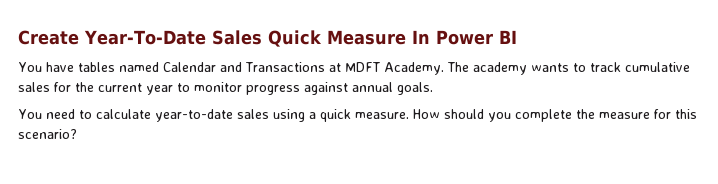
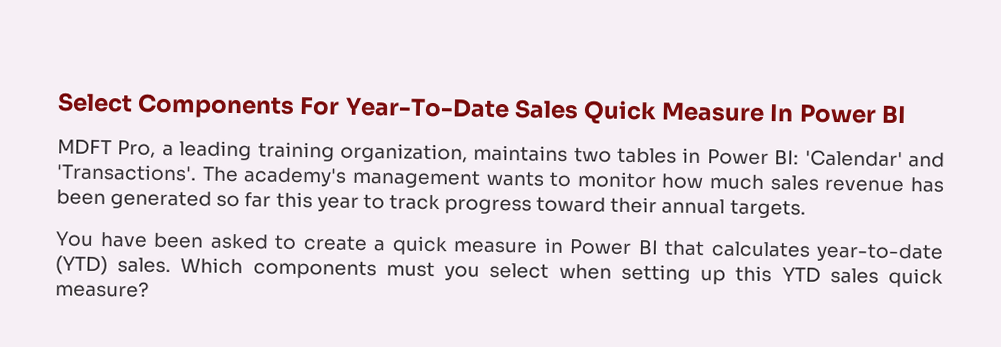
[18,30,79,45] Create -> [57,92,341,119] Select Components For
[18,62,690,75] [18,82,433,95] [18,109,697,122] [18,129,77,139] You have tables named Calendar and Transactions at MDFT Academy. The academy wants to track cumulative sales for the current year to monitor progress against annual goals. // You need to calculate year-to-date sales using a quick measure. How should you complete the measure for this scenario? -> [57,139,945,168] [56,163,944,193] [56,189,806,219] [55,231,943,263] [55,255,944,288] [55,280,149,298] MDFT Pro, a leading training organization, maintains two tables in Power BI: 'Calendar' and 'Transactions'. The academy's management wants to monitor how much sales revenue has been generated so far this year to track progress toward their annual targets. // You have been asked to create a quick measure in Power BI that calculates year-to-date (YTD) sales. Which components must you select when setting up this YTD sales quick measure?

